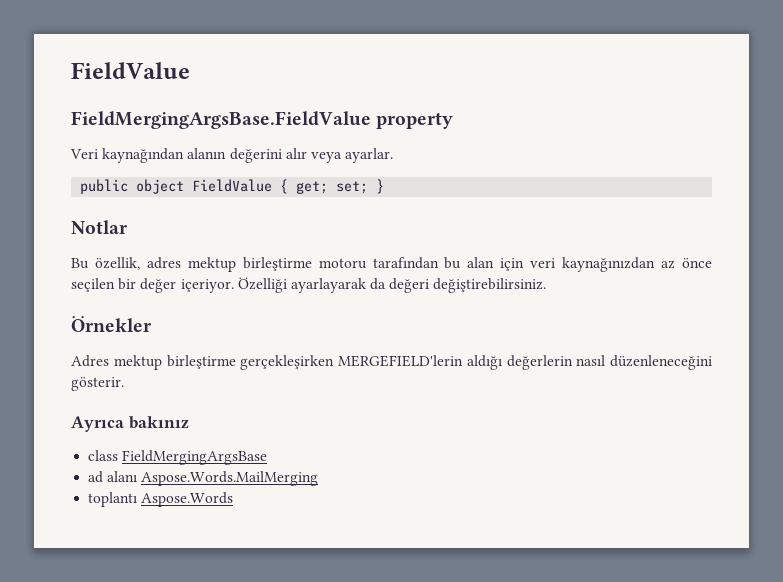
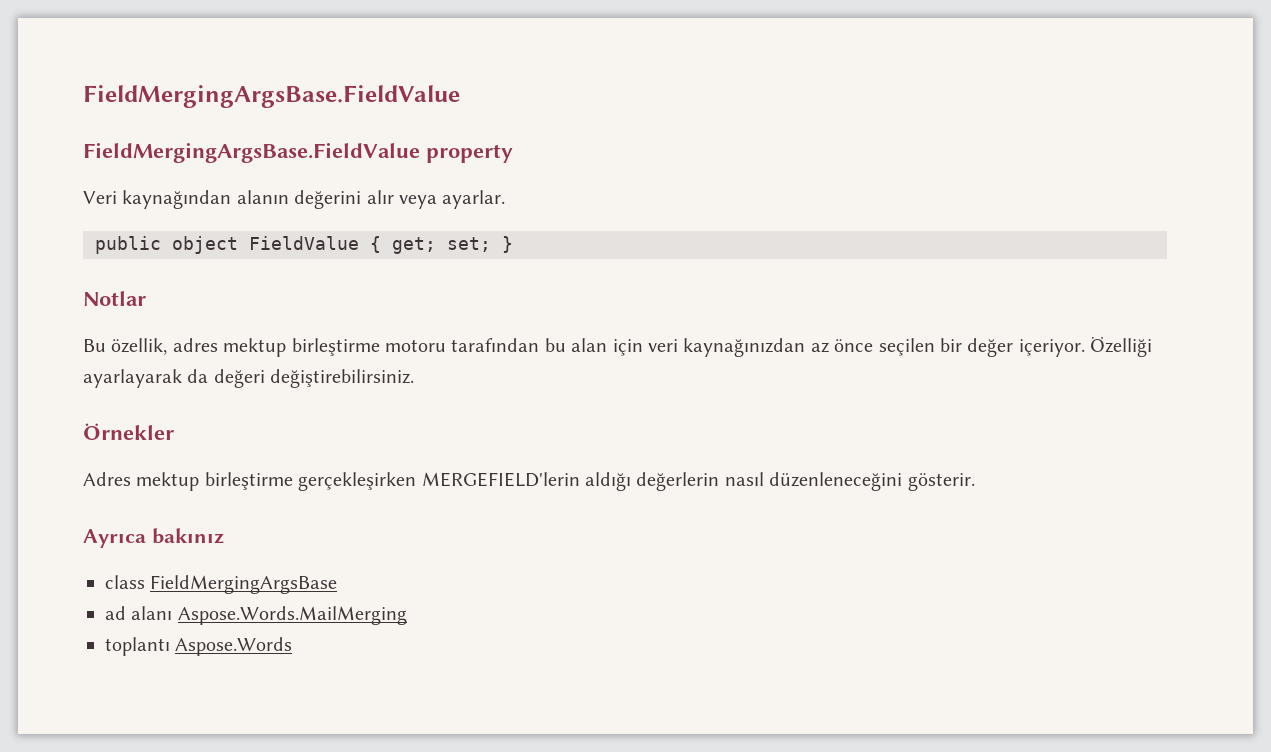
[71,62,190,79] FieldValue -> [83,85,460,108] FieldMergingArgsBase.FieldValue

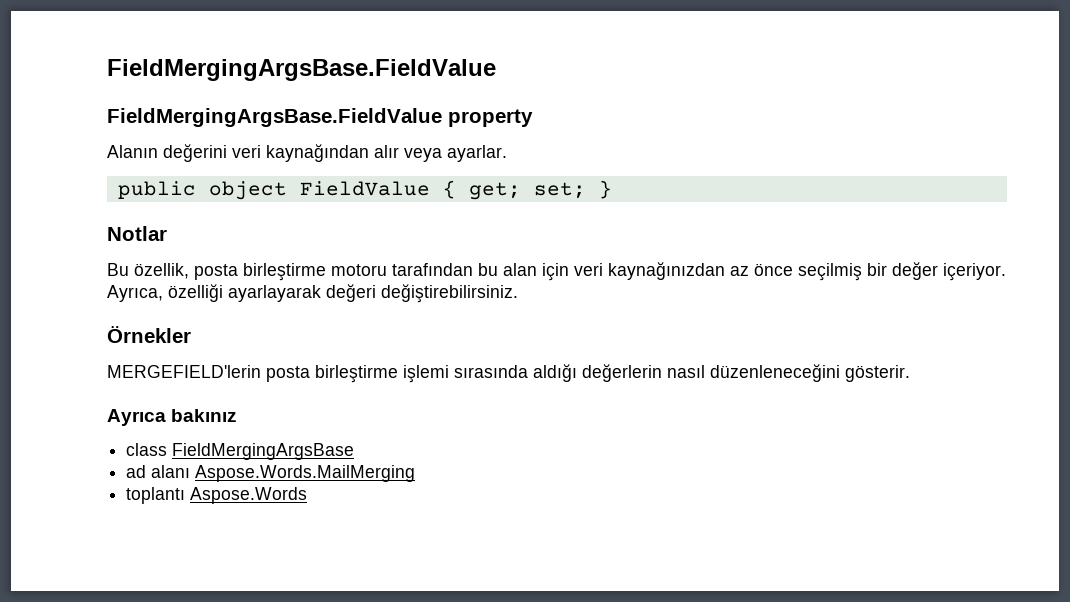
[83,190,362,209] Veri kaynağından alanın değerini -> [107,144,369,162] Alanın değerini veri kaynağından
[172,338,287,357] adres mektup -> [194,264,238,280] posta
[878,338,935,356] seçilen -> [798,263,862,281] seçilmiş
[1090,337,1153,357] [83,369,209,388] Özelliği ayarlayarak da -> [107,284,321,302] Ayrıca, özelliği ayarlayarak
[83,472,580,491] Adres mektup birleştirme gerçekleşirken MERGEFIELD'lerin -> [107,365,528,383] MERGEFIELD'lerin posta birleştirme işlemi sırasında

